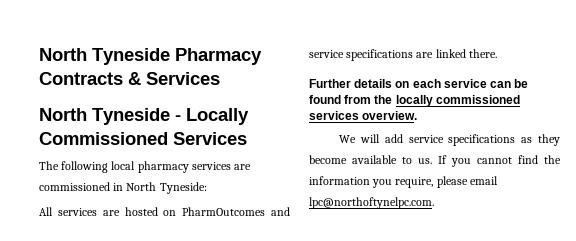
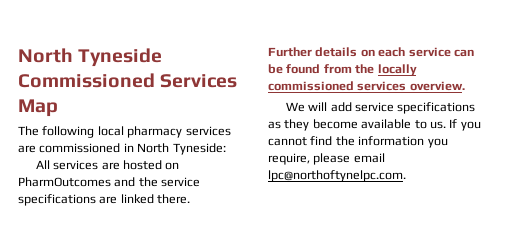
[39,48,262,65] [39,72,220,85] [39,108,249,125] North Tyneside Pharmacy Contracts & Services // North Tyneside - Locally -> [18,48,163,67] North Tyneside
(247, 138) none -> [18,99,58,117] Map
(290, 211) none -> [138,177,158,187] the

